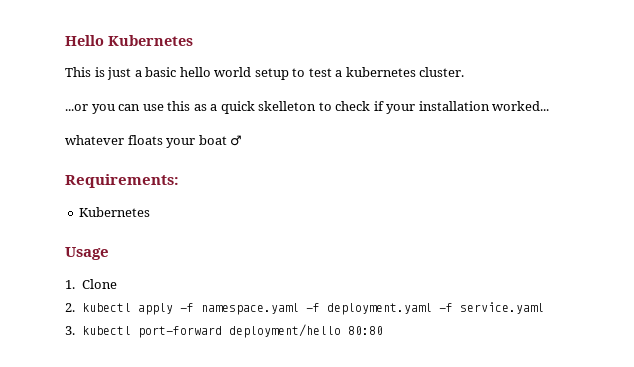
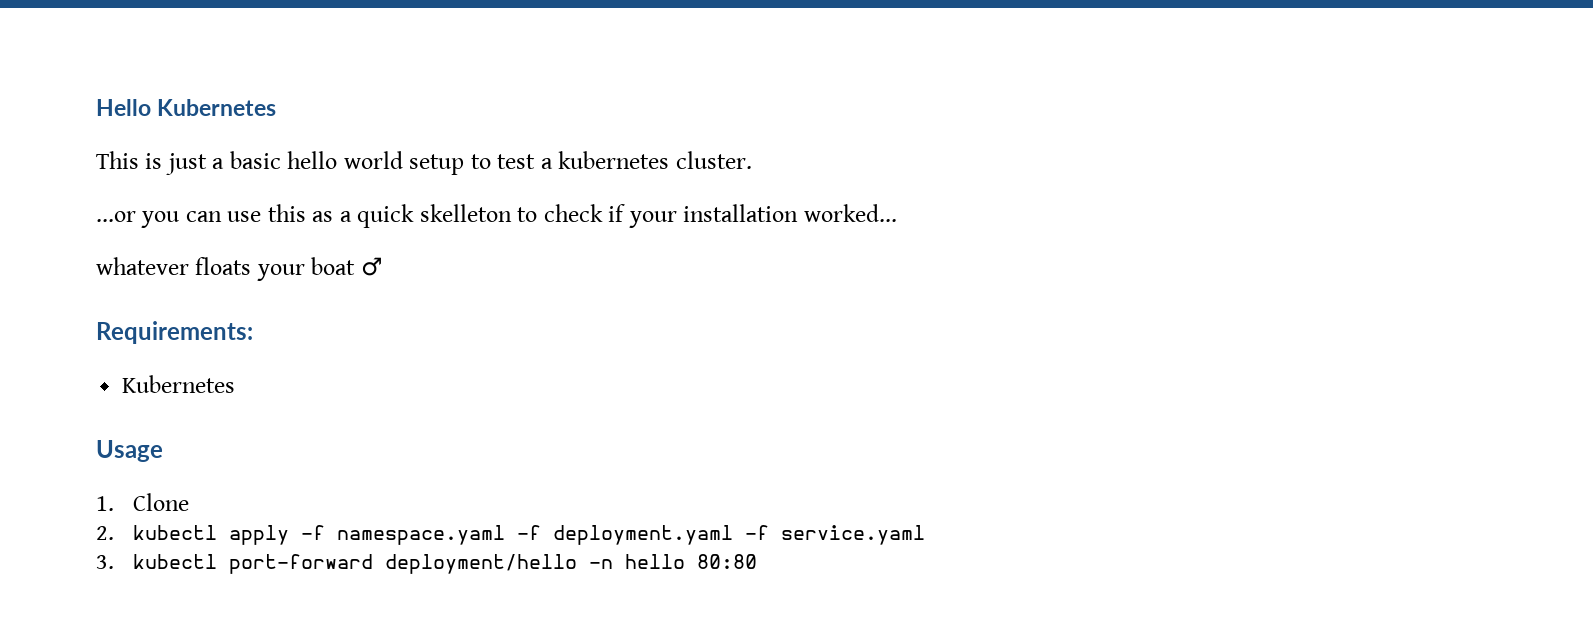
(342, 331) none -> [589,554,686,569] -n hello

